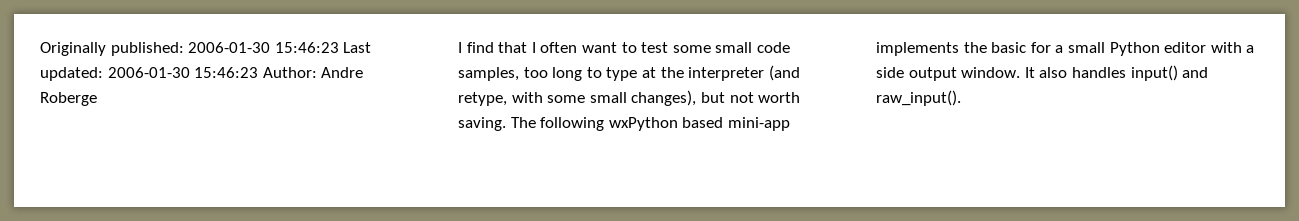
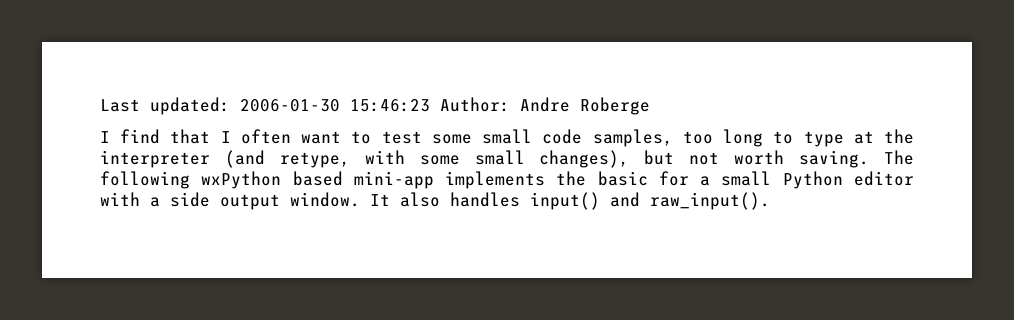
[40,42,339,56] Originally published: 2006-01-30 15:46:23 -> (100, 105) none

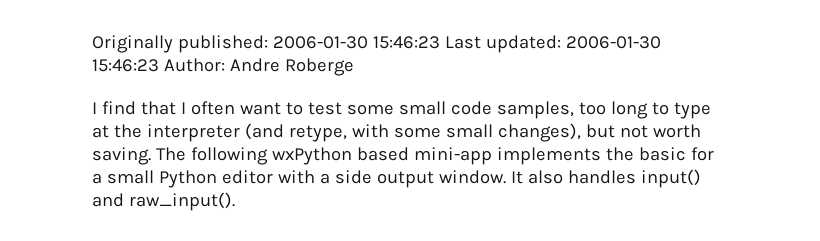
(100, 105) none -> [92,35,440,53] Originally published: 2006-01-30 15:46:23

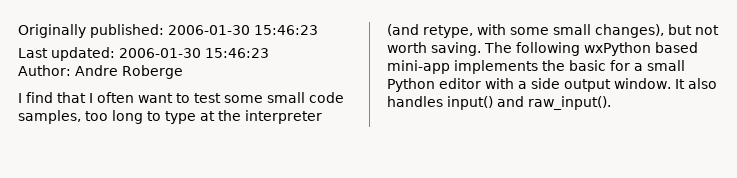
(440, 42) none -> (318, 30) //
(159, 65) none -> (269, 53) //

